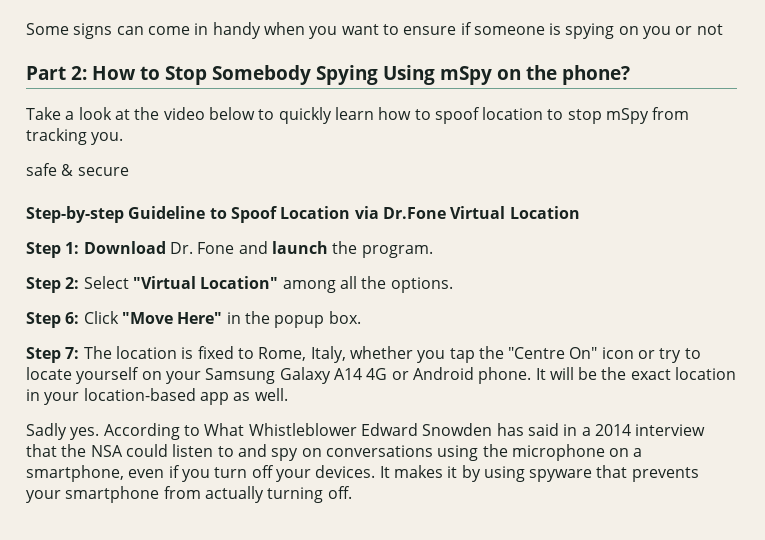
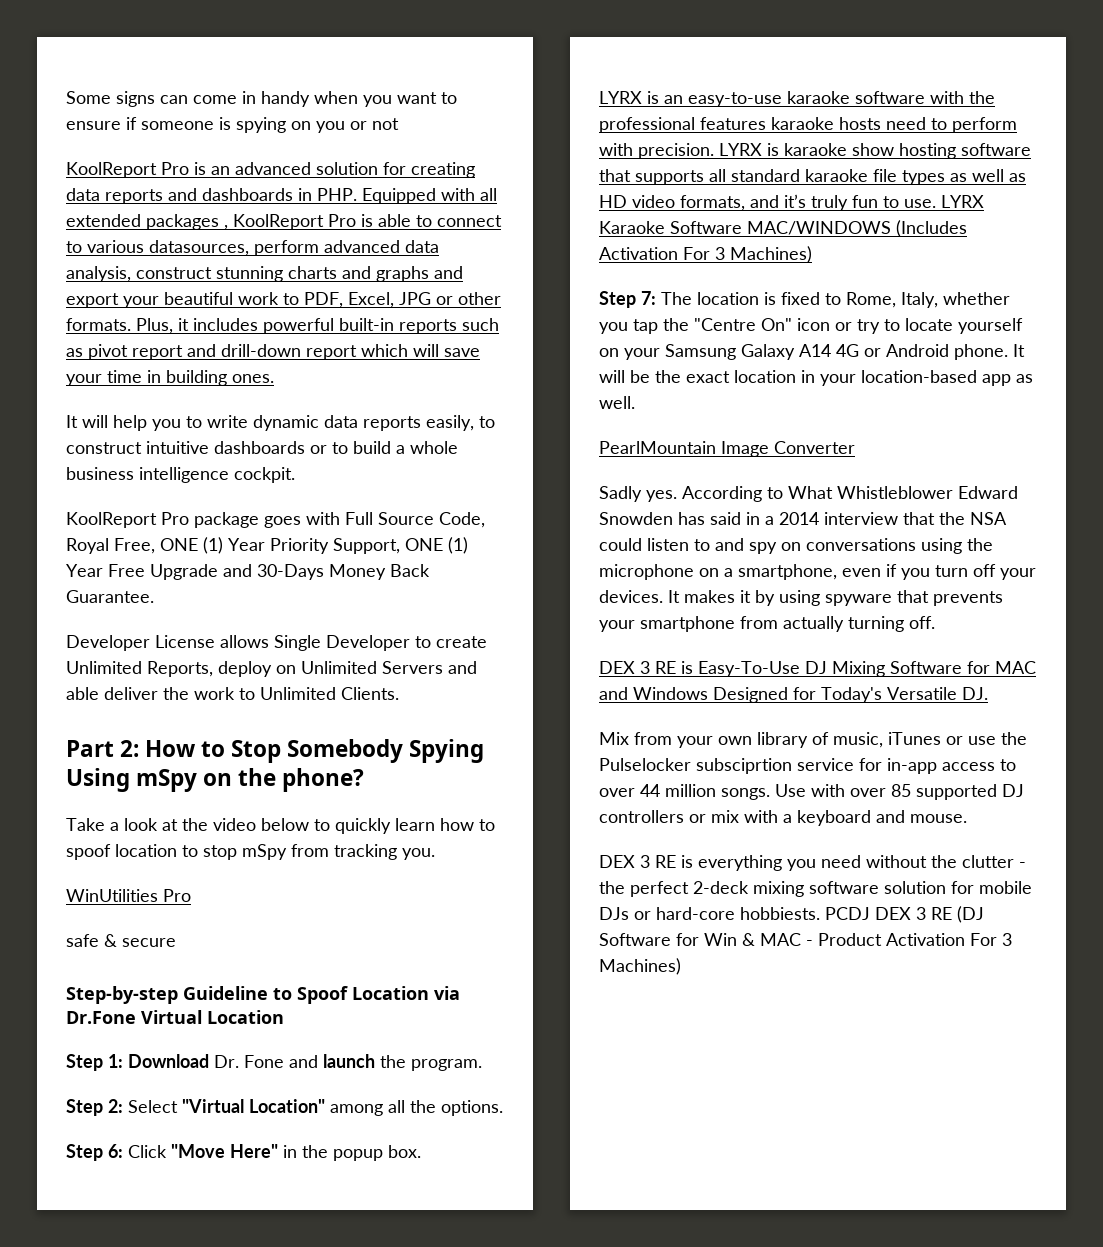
(723, 29) none -> [66,162,475,178] [66,188,497,204] [66,214,502,230] [66,240,439,256] [66,266,463,282] [66,292,501,308] [66,318,499,334] [66,344,480,360] [66,370,274,386] [66,415,495,431] [66,441,458,454] [66,467,295,483] [66,512,485,528] [66,537,468,554] [66,564,430,580] [66,590,154,603] [66,635,487,651] [66,661,477,677] [66,687,399,700] // KoolReport Pro is an advanced solution for creating data reports and dashboards in PHP. Equipped with all extended packages , KoolReport Pro is able to connect to various datasources, perform advanced data analysis, construct stunning charts and graphs and export your beautiful work to PDF, Excel, JPG or other formats. Plus, it includes powerful built-in reports such as pivot report and drill-down report which will save your time in building ones. // It will help you to write dynamic data reports easily, to construct intuitive dashboards or to build a whole business intelligence cockpit. // KoolReport Pro package goes with Full Source Code, Royal Free, ONE (1) Year Priority Support, ONE (1) Year Free Upgrade and 30-Days Money Back Guarantee. // Developer License allows Single Developer to create Unlimited Reports, deploy on Unlimited Servers and able deliver the work to Unlimited Clients.
(124, 138) none -> [66,889,191,902] // WinUtilities Pro
(361, 317) none -> [599,91,995,107] [599,117,1017,133] [599,143,1031,159] [599,169,1026,185] [599,194,984,211] [599,220,967,237] [599,246,812,263] // LYRX is an easy-to-use karaoke software with the professional features karaoke hosts need to perform with precision. LYRX is karaoke show hosting software that supports all standard karaoke file types as well as HD video formats, and it’s truly fun to use. LYRX Karaoke Software MAC/WINDOWS (Includes Activation For 3 Machines)
(288, 394) none -> [599,441,855,457] // PearlMountain Image Converter
(352, 492) none -> [599,661,1036,677] [599,687,988,703] [599,732,1027,748] [599,758,1016,774] [599,784,1024,800] [599,810,967,826] [599,855,1026,871] [599,881,1032,897] [599,906,984,923] [599,933,1012,946] [599,958,681,975] // DEX 3 RE is Easy-To-Use DJ Mixing Software for MAC and Windows Designed for Today's Versatile DJ. // Mix from your own library of music, iTunes or use the Pulselocker subsciprtion service for in-app access to over 44 million songs. Use with over 85 supported DJ controllers or mix with a keyboard and mouse. // DEX 3 RE is everything you need without the clutter - the perfect 2-deck mixing software solution for mobile DJs or hard-core hobbiests. PCDJ DEX 3 RE (DJ Software for Win & MAC - Product Activation For 3 Machines)

